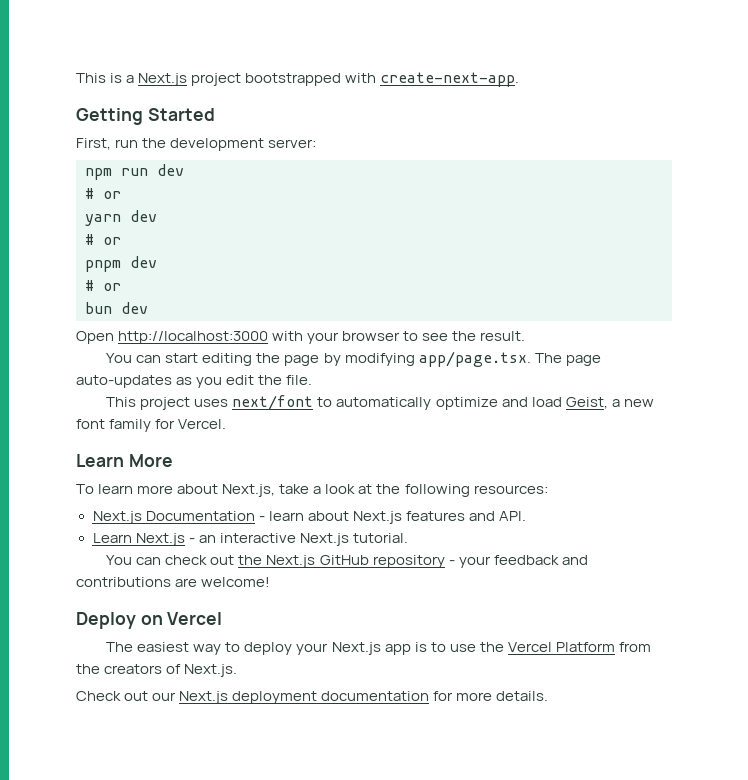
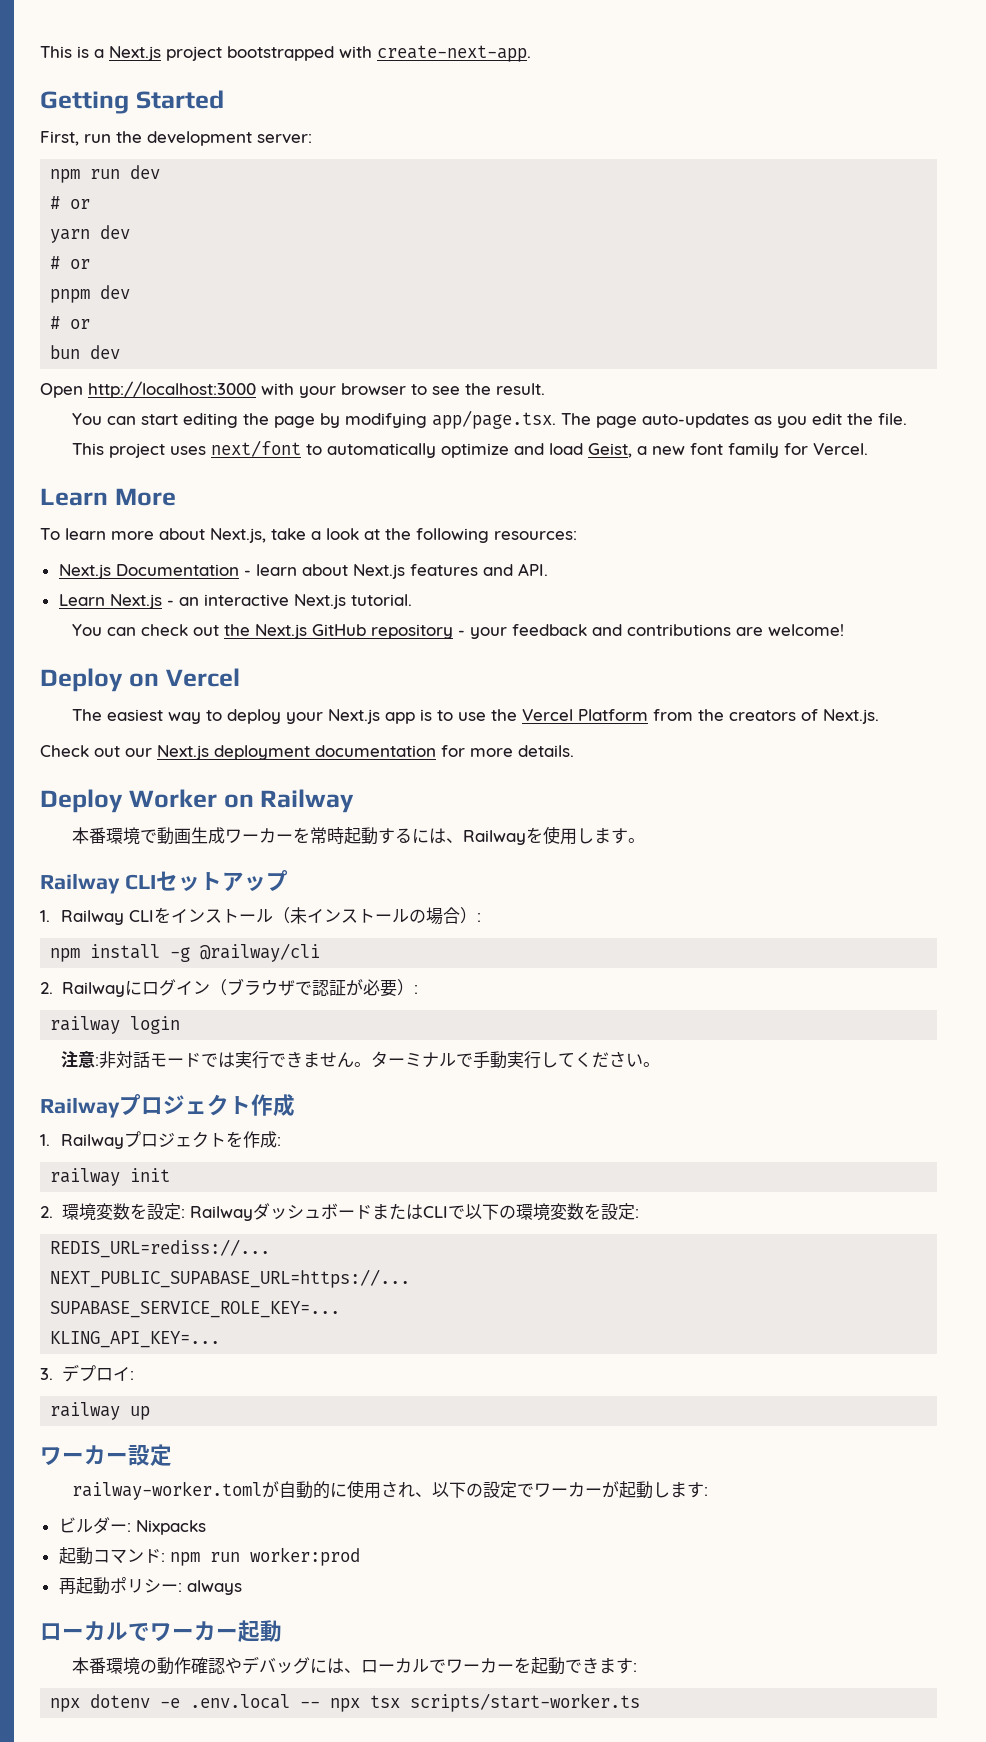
(549, 696) none -> [40,789,355,813] [72,826,646,845] [40,870,288,894] [40,907,482,925] [50,943,321,962] [40,978,418,997] [50,1016,181,1034] [61,1051,661,1069] [40,1094,295,1118] [40,1131,282,1149] [50,1168,171,1186] [40,1203,639,1221] [50,1239,271,1258] [50,1269,411,1288] [50,1301,341,1318] [50,1331,221,1348] [40,1364,134,1382] [50,1402,151,1420] [40,1444,172,1466] [72,1480,709,1500] [58,1517,206,1535] [58,1547,360,1566] [58,1577,242,1595] [40,1620,282,1643] [72,1656,638,1675] [50,1693,641,1712] // Deploy Worker on Railway // 本番環境で動画生成ワーカーを常時起動するには、Railwayを使用します。 // Railway CLIセットアップ // 1. Railway CLIをインストール（未インストールの場合）: // npm install -g @railway/cli // 2. Railwayにログイン（ブラウザで認証が必要）: // railway login // 注意:非対話モードでは実行できません。ターミナルで手動実行してください。 // Railwayプロジェクト作成 // 1. Railwayプロジェクトを作成: // railway init // 2.環境変数を設定: RailwayダッシュボードまたはCLIで以下の環境変数を設定: // REDIS_URL=rediss://... // NEXT_PUBLIC_SUPABASE_URL=https://... // SUPABASE_SERVICE_ROLE_KEY=... // KLING_API_KEY=... // 3.デプロイ: // railway up // ワーカー設定 // railway-worker.tomlが自動的に使用され、以下の設定でワーカーが起動します: // ビルダー: Nixpacks // 起動コマンド: npm run worker:prod // 再起動ポリシー: always // ローカルでワーカー起動 // 本番環境の動作確認やデバッグには、ローカルでワーカーを起動できます: // npx dotenv -e .env.local -- npx tsx scripts/start-worker.ts

